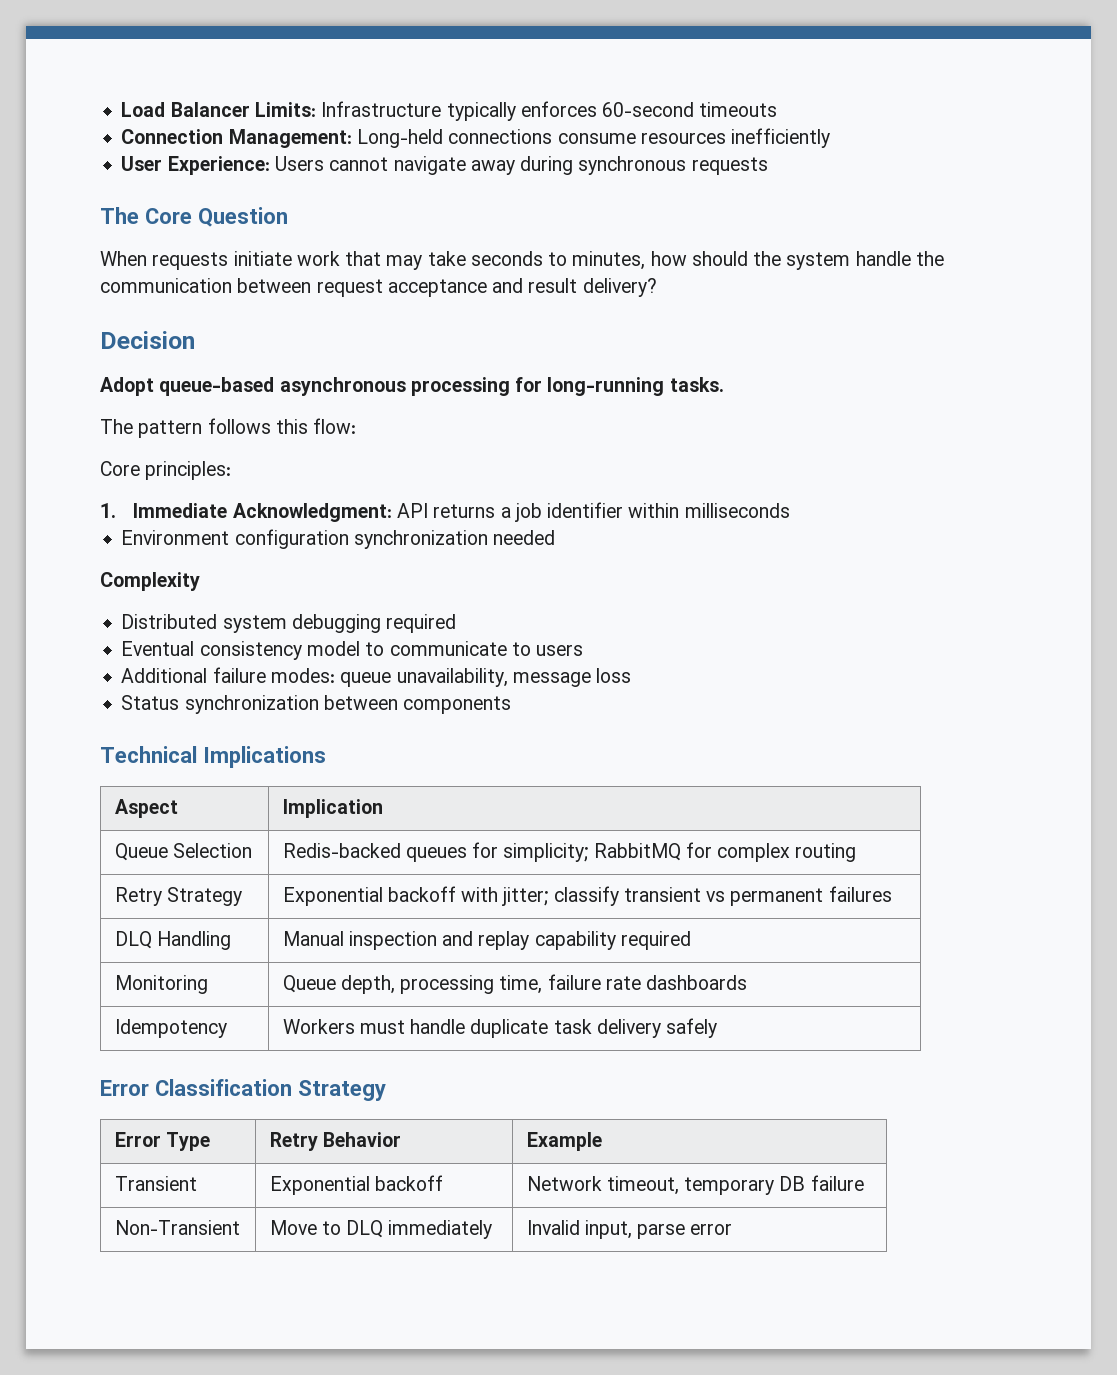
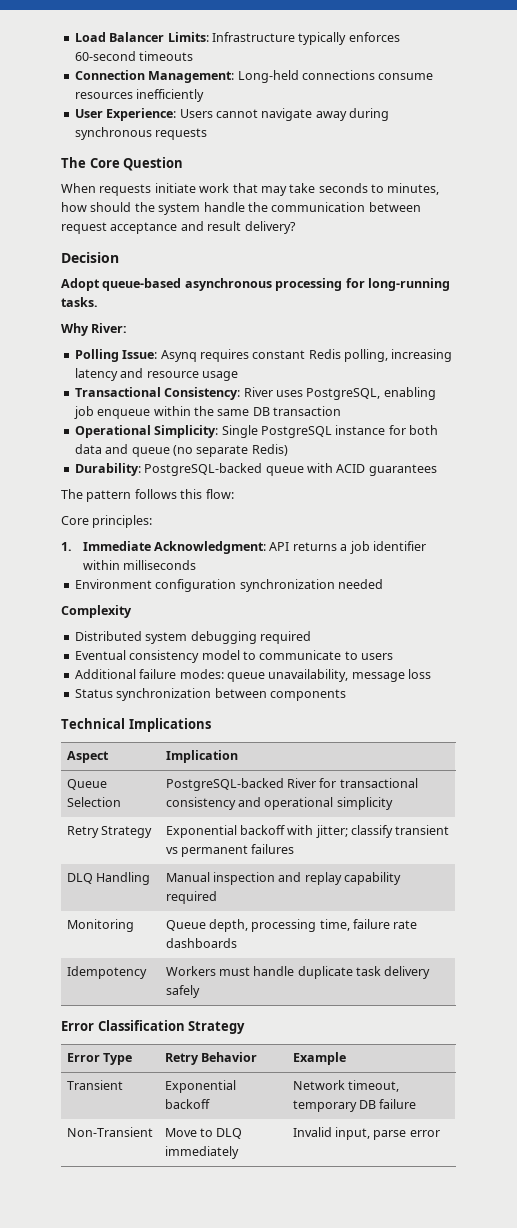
(724, 384) none -> [61,323,128,336] [74,349,453,362] [74,368,238,381] [74,387,436,400] [73,406,341,419] [74,425,438,438] [74,444,288,457] [74,463,437,476] // Why River: // Polling Issue: Asynq requires constant Redis polling, increasing latency and resource usage // Transactional Consistency: River uses PostgreSQL, enabling job enqueue within the same DB transaction // Operational Simplicity: Single PostgreSQL instance for both data and queue (no separate Redis) // Durability: PostgreSQL-backed queue with ACID guarantees
[282,842,857,862] Redis-backed queues for simplicity; RabbitMQ for complex routing -> [165,778,418,791] [165,797,393,810] PostgreSQL-backed River for transactional consistency and operational simplicity

